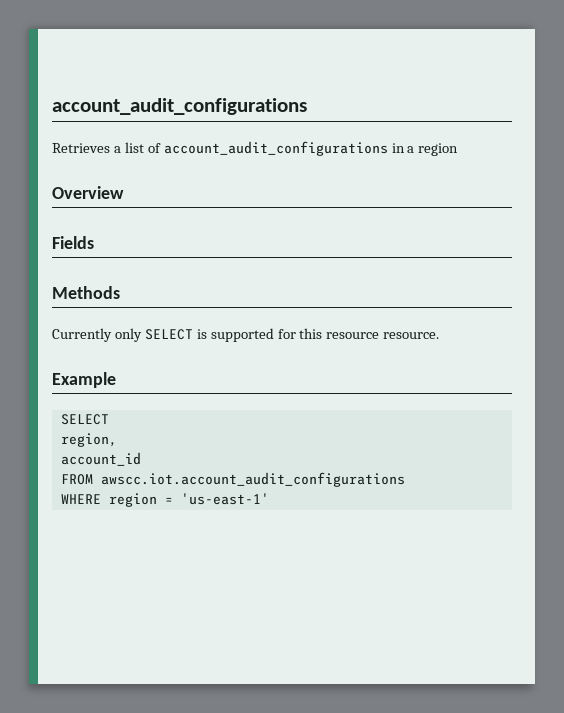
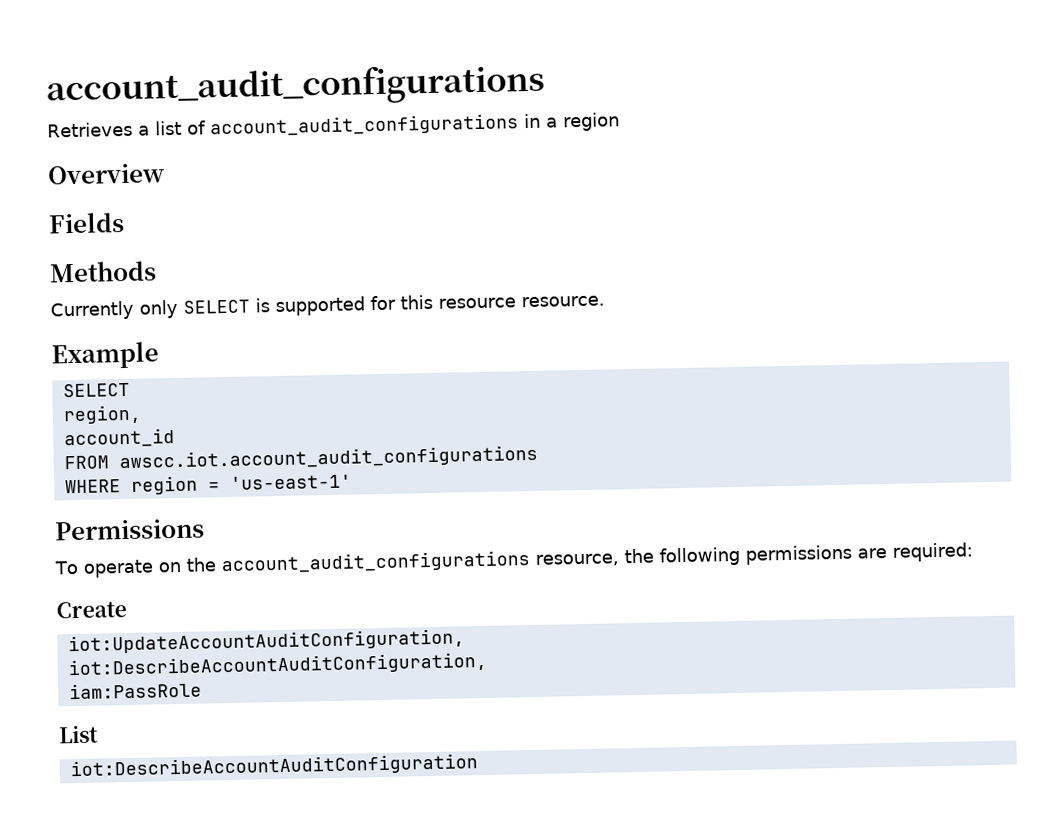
(269, 499) none -> [54,518,205,541] [54,542,973,578] [56,601,127,619] [67,628,465,655] [67,651,487,679] [68,681,202,700] [58,724,99,744] [69,753,478,780] // Permissions // To operate on the account_audit_configurations resource, the following permissions are required: // Create // iot:UpdateAccountAuditConfiguration, // iot:DescribeAccountAuditConfiguration, // iam:PassRole // List // iot:DescribeAccountAuditConfiguration

